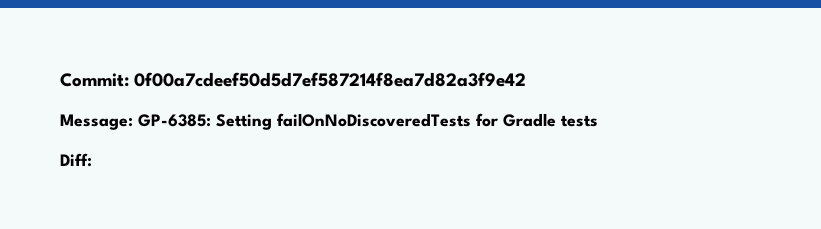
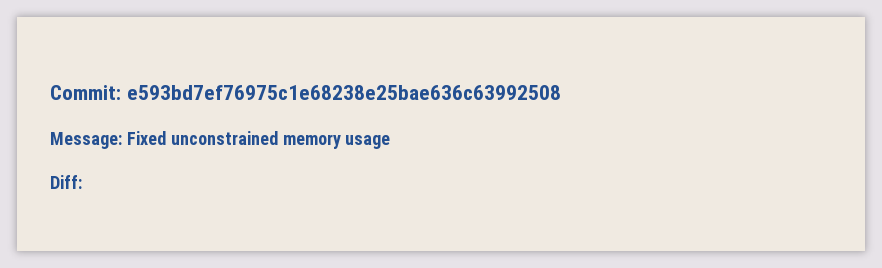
[134,72,527,87] 0f00a7cdeef50d5d7ef587214f8ea7d82a3f9e42 -> [126,85,561,100] e593bd7ef76975c1e68238e25bae636c63992508
[138,113,598,130] GP-6385: Setting failOnNoDiscoveredTests for Gradle tests -> [126,131,391,149] Fixed unconstrained memory usage

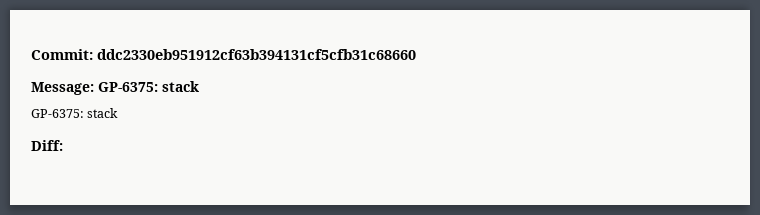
[126,85,561,100] e593bd7ef76975c1e68238e25bae636c63992508 -> [97,49,416,60] ddc2330eb951912cf63b394131cf5cfb31c68660
[126,131,391,149] Fixed unconstrained memory usage -> [98,81,199,92] [31,108,119,118] GP-6375: stack // GP-6375: stack

